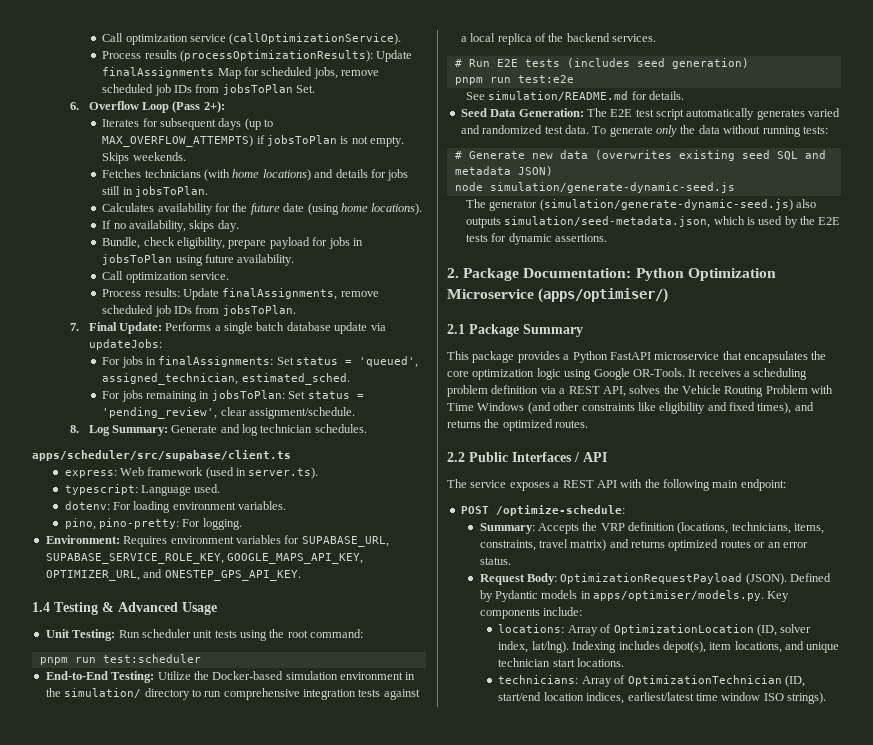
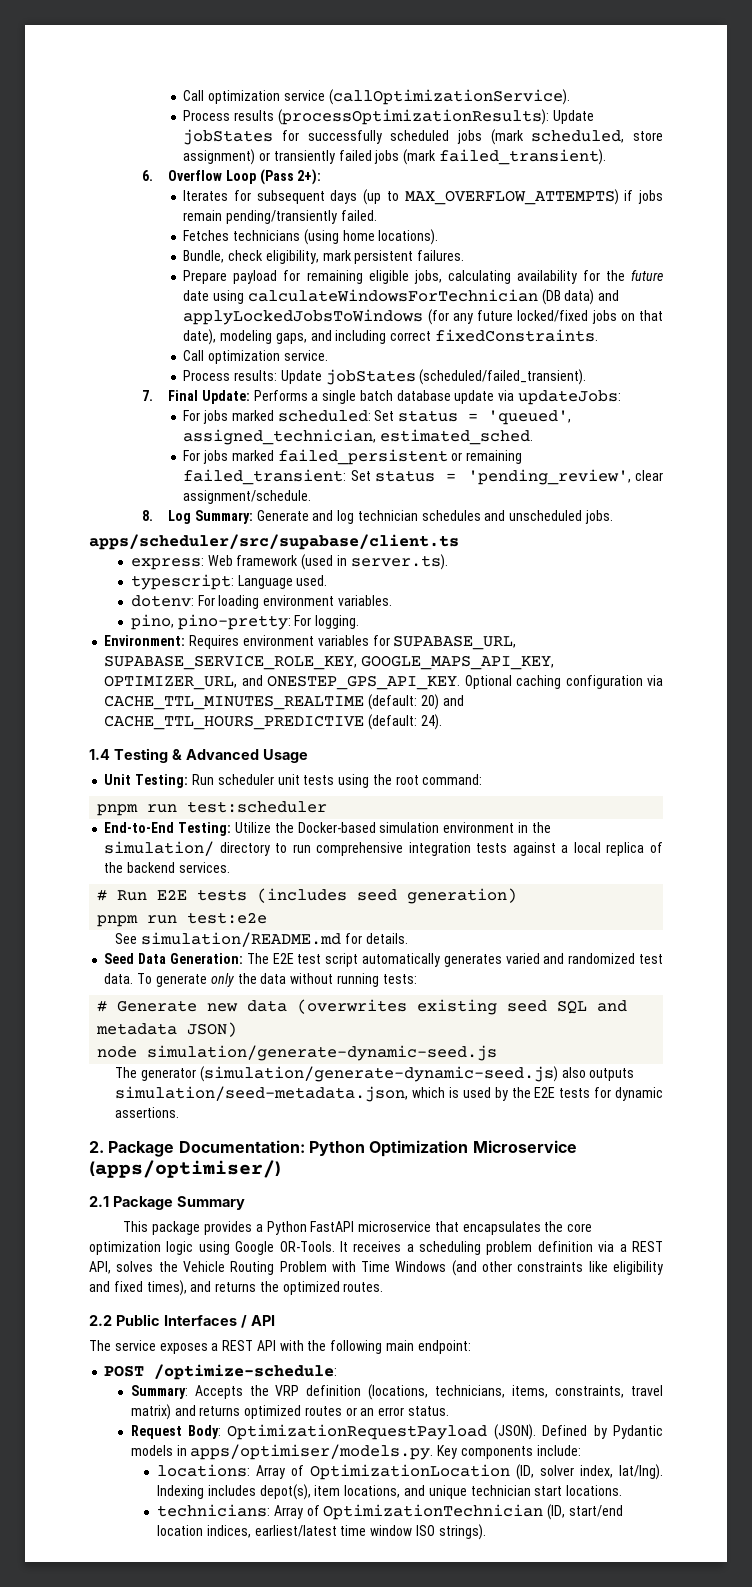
[102,67,380,79] [102,84,316,96] finalAssignments Map for scheduled jobs, remove scheduled job IDs from jobsToPlan Set. -> [183,129,664,145] [183,149,607,165] jobStates for successfully scheduled jobs (mark scheduled, store assignment) or transiently failed jobs (mark failed_transient).
[267,135,405,147] [102,152,186,164] [102,169,409,181] [102,186,209,197] [102,203,155,212] jobsToPlan is not empty. Skips weekends. // Fetches technicians (with home locations) and details for jobs still in jobsToPlan. // Calculates -> [638,190,663,204] [183,210,377,224] [183,229,439,245] [183,250,465,264] [183,270,511,284] jobs remain pending/transiently failed. // Fetches technicians (using home locations). // Bundle, check eligibility, mark persistent failures. // Prepare payload for remaining eligible jobs, calculating
[307,203,423,215] [102,220,239,232] [102,237,363,249] [102,254,295,266] (using home locations). // If no availability, skips day. // Bundle, check eligibility, prepare payload for jobs in jobsToPlan using future availability. -> [213,289,620,305] [183,309,663,325] [183,329,599,345] using calculateWindowsForTechnician (DB data) and applyLockedJobsToWindows (for any future locked/fixed jobs on that date), modeling gaps, and including correct fixedConstraints.
[222,288,379,300] [102,305,296,317] finalAssignments, remove scheduled job IDs from jobsToPlan. -> [325,369,587,385] jobStates (scheduled/failed_transient).
[146,356,274,367] in finalAssignments: -> [231,410,371,422] marked scheduled:
[146,390,285,402] remaining in jobsToPlan: -> [231,449,523,465] [183,469,347,485] marked failed_persistent or remaining failed_transient:
[314,424,367,433] schedules. -> [421,510,613,524] schedules and unscheduled jobs.
(301, 575) none -> [464,675,663,689] [104,694,464,710] [104,714,442,730] Optional caching configuration via CACHE_TTL_MINUTES_REALTIME (default: 20) and CACHE_TTL_HOURS_PREDICTIVE (default: 24).

